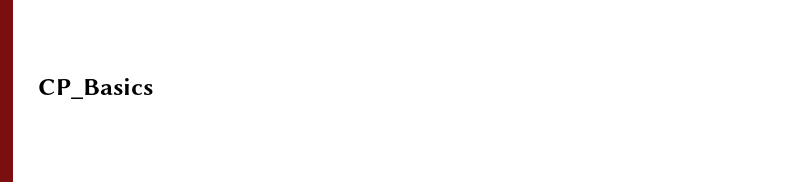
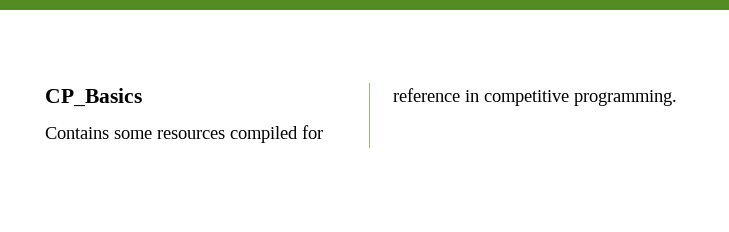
(153, 88) none -> [45,125,323,143] [393,88,677,106] // Contains some resources compiled for reference in competitive programming.

